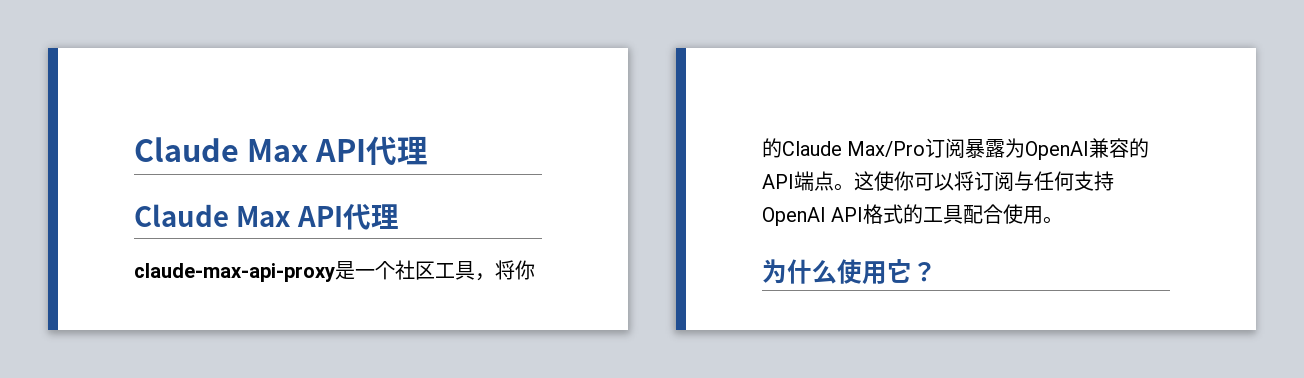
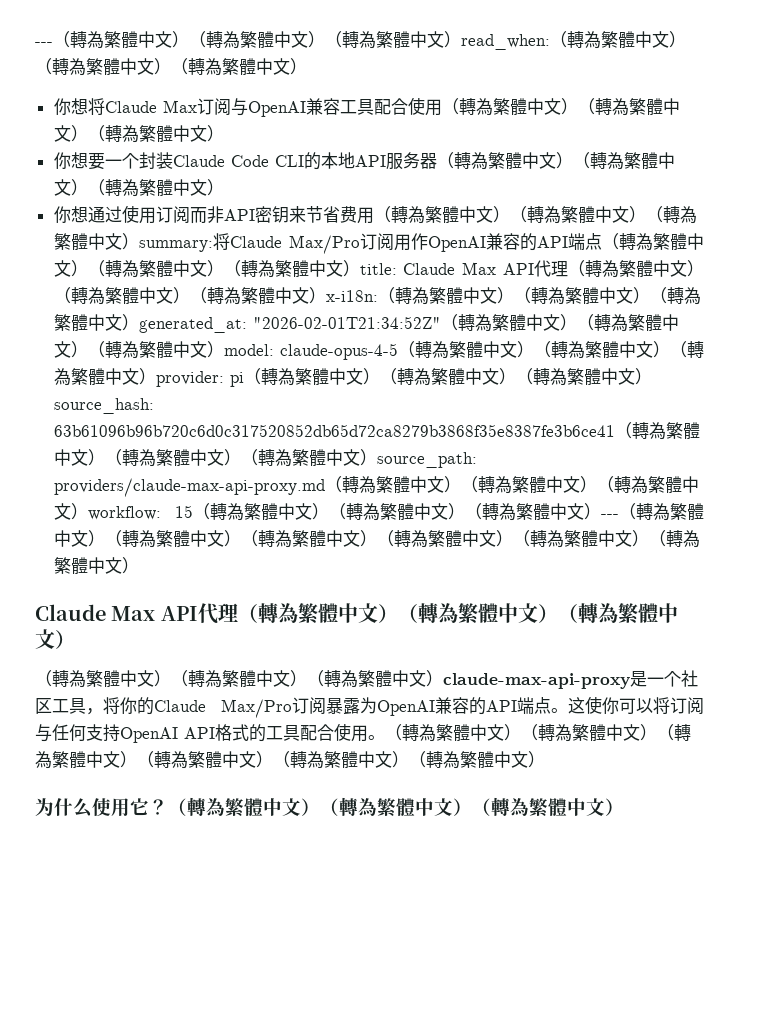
[134,136,429,166] [134,204,399,230] Claude Max API代理 // Claude Max API代理 // -> [35,31,686,50] [35,58,307,76] [53,97,680,117] [53,125,224,143] [53,152,675,170] [53,179,224,197] [53,205,697,224] [53,233,704,254] [53,260,704,278] [53,287,701,305] [53,314,679,333] [53,341,704,360] [53,368,652,387] [53,398,154,414] [53,422,700,440] [53,449,477,468] [53,476,699,497] [53,503,704,521] [53,530,700,548] [53,557,139,574] [35,603,678,624] [35,629,75,649] [35,670,443,688] ---（轉為繁體中文）（轉為繁體中文）（轉為繁體中文）read_when:（轉為繁體中文）（轉為繁體中文）（轉為繁體中文） // 你想将Claude Max订阅与OpenAI兼容工具配合使用（轉為繁體中文）（轉為繁體中文）（轉為繁體中文） // 你想要一个封装Claude Code CLI的本地API服务器（轉為繁體中文）（轉為繁體中文）（轉為繁體中文） // 你想通过使用订阅而非API密钥来节省费用（轉為繁體中文）（轉為繁體中文）（轉為繁體中文）summary:将Claude Max/Pro订阅用作OpenAI兼容的API端点（轉為繁體中文）（轉為繁體中文）（轉為繁體中文）title: Claude Max API代理（轉為繁體中文）（轉為繁體中文）（轉為繁體中文）x-i18n:（轉為繁體中文）（轉為繁體中文）（轉為繁體中文）generated_at: "2026-02-01T21:34:52Z"（轉為繁體中文）（轉為繁體中文）（轉為繁體中文）model: claude-opus-4-5（轉為繁體中文）（轉為繁體中文）（轉為繁體中文）provider: pi（轉為繁體中文）（轉為繁體中文）（轉為繁體中文）source_hash: 63b61096b96b720c6d0c317520852db65d72ca8279b3868f35e8387fe3b6ce41（轉為繁體中文）（轉為繁體中文）（轉為繁體中文）source_path: providers/claude-max-api-proxy.md（轉為繁體中文）（轉為繁體中文）（轉為繁體中文）workflow: 15（轉為繁體中文）（轉為繁體中文）（轉為繁體中文）---（轉為繁體中文）（轉為繁體中文）（轉為繁體中文）（轉為繁體中文）（轉為繁體中文）（轉為繁體中文） // Claude Max API代理（轉為繁體中文）（轉為繁體中文）（轉為繁體中文） // （轉為繁體中文）（轉為繁體中文）（轉為繁體中文）
[762,259,937,284] // 为什么使用它？ -> [385,724,691,742] [35,751,545,769] [35,797,624,817] （轉為繁體中文）（轉為繁體中文）（轉為繁體中文）（轉為繁體中文）（轉為繁體中文）（轉為繁體中文） // 为什么使用它？（轉為繁體中文）（轉為繁體中文）（轉為繁體中文）

